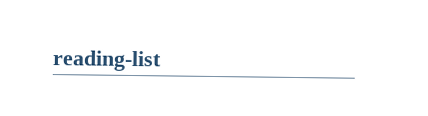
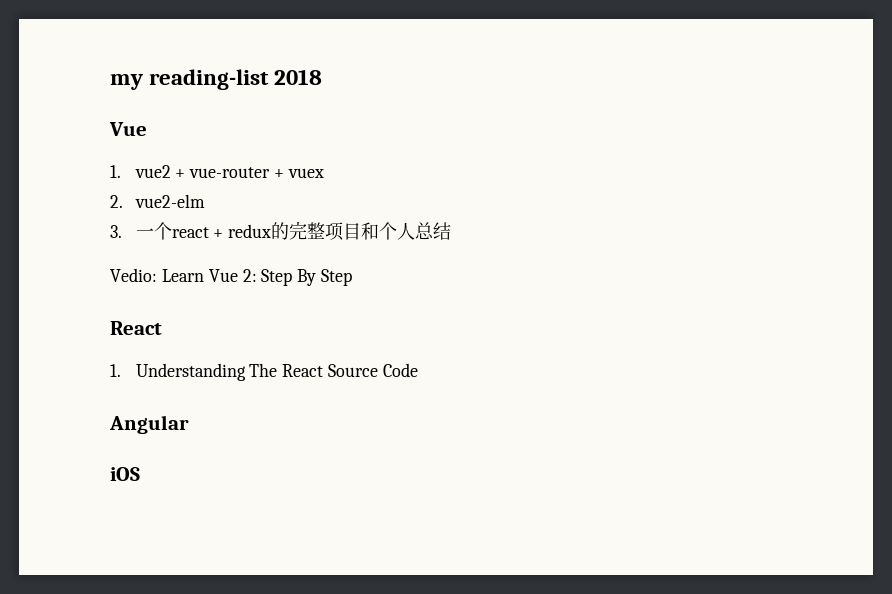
[52,50,162,72] reading-list -> [110,69,323,90] [109,122,147,136] [110,165,325,178] [110,194,205,208] [110,221,452,241] [110,268,353,286] [110,321,162,335] [110,363,419,381] [109,415,189,434] [110,467,140,481] my reading-list 2018 // Vue // 1. vue2 + vue-router + vuex // 2. vue2-elm // 3.一个react + redux的完整项目和个人总结 // Vedio: Learn Vue 2: Step By Step // React // 1. Understanding The React Source Code // Angular // iOS

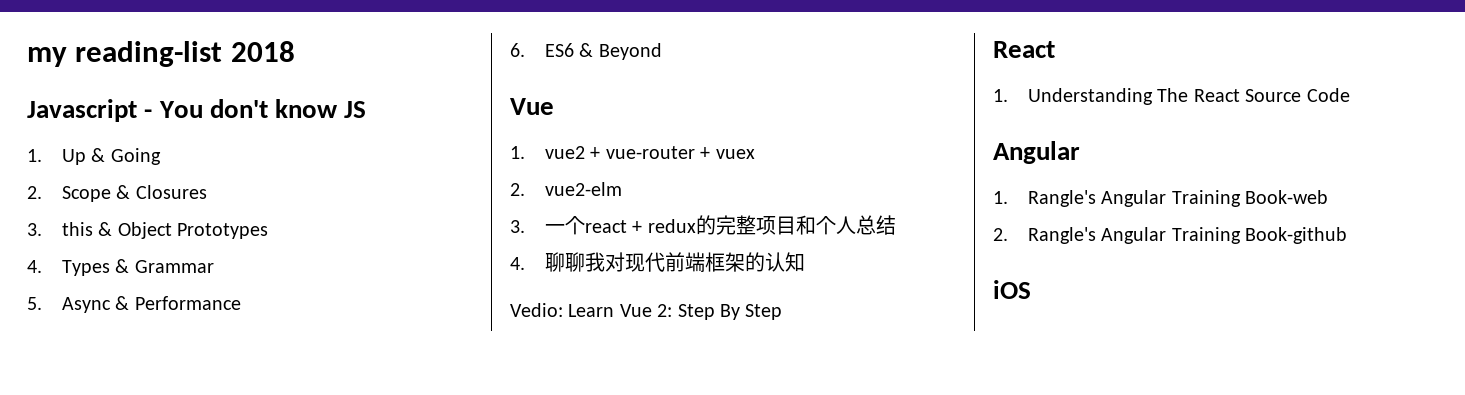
(323, 77) none -> [27,99,367,122] [27,148,161,165] [27,185,207,202] [27,222,269,239] [27,259,214,276] [27,296,241,313] [510,43,662,60] // Javascript - You don't know JS // 1. Up & Going // 2. Scope & Closures // 3. this & Object Prototypes // 4. Types & Grammar // 5. Async & Performance // 6. ES6 & Beyond
(452, 231) none -> [510,252,805,272] // 4.聊聊我对现代前端框架的认知
(189, 424) none -> [993,190,1329,207] [993,227,1348,244] // 1. Rangle's Angular Training Book-web // 2. Rangle's Angular Training Book-github

